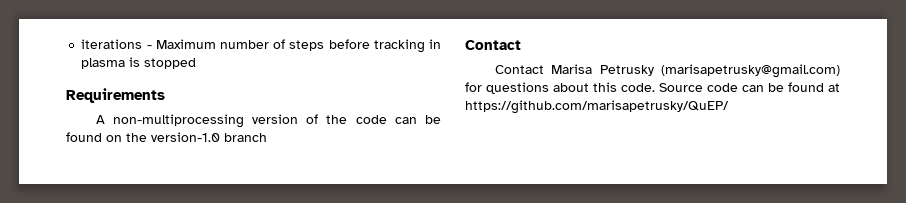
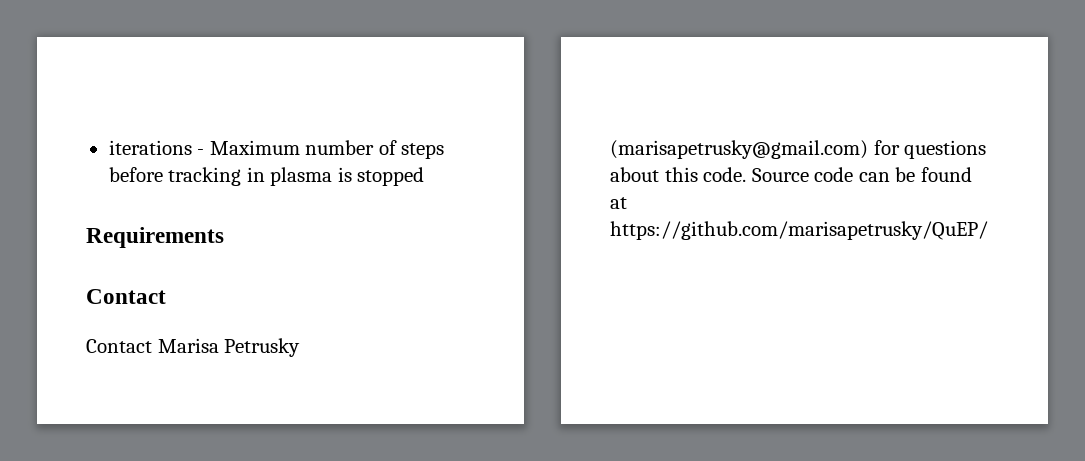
[95,114,442,128] [66,132,267,142] // A non-multiprocessing version of the code can be found on the version-1.0 branch -> (224, 237) none

